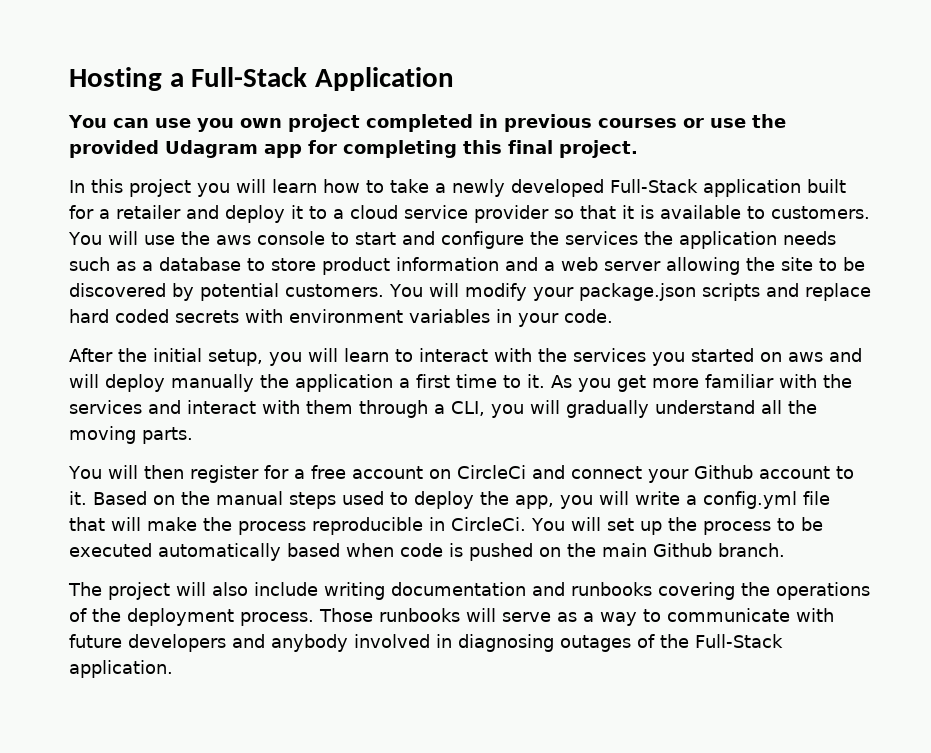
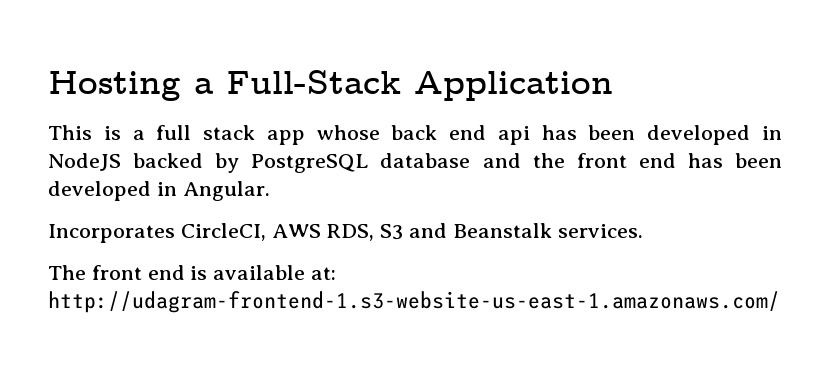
[68,114,786,132] [69,140,638,158] [69,179,846,197] [69,205,870,223] [68,231,836,249] [69,257,865,275] [69,283,871,301] [69,309,613,327] [69,348,862,366] [69,374,852,392] [69,400,817,418] [69,426,193,444] [68,465,854,483] [69,491,830,509] [69,517,823,535] [69,543,785,561] [68,582,870,600] [69,608,834,626] [69,634,783,652] [69,660,173,678] You can use you own project completed in previous courses or use the provided Udagram app for completing this final project. // In this project you will learn how to take a newly developed Full-Stack application built for a retailer and deploy it to a cloud service provider so that it is available to customers. You will use the aws console to start and configure the services the application needs such as a database to store product information and a web server allowing the site to be discovered by potential customers. You will modify your package.json scripts and replace hard coded secrets with environment variables in your code. // After the initial setup, you will learn to interact with the services you started on aws and will deploy manually the application a first time to it. As you get more familiar with the services and interact with them through a CLI, you will gradually understand all the moving parts. // You will then register for a free account on CircleCi and connect your Github account to it. Based on the manual steps used to deploy the app, you will write a config.yml file that will make the process reproducible in CircleCi. You will set up the process to be executed automatically based when code is pushed on the main Github branch. // The project will also include writing documentation and runbooks covering the operations of the deployment process. Those runbooks will serve as a way to communicate with future developers and anybody involved in diagnosing outages of the Full-Stack application. -> [48,125,782,145] [48,153,783,173] [48,181,270,201] [48,223,643,243] [48,265,337,280] [48,291,780,313] This is a full stack app whose back end api has been developed in NodeJS backed by PostgreSQL database and the front end has been developed in Angular. // Incorporates CircleCI, AWS RDS, S3 and Beanstalk services. // The front end is available at: http://udagram-frontend-1.s3-website-us-east-1.amazonaws.com/

